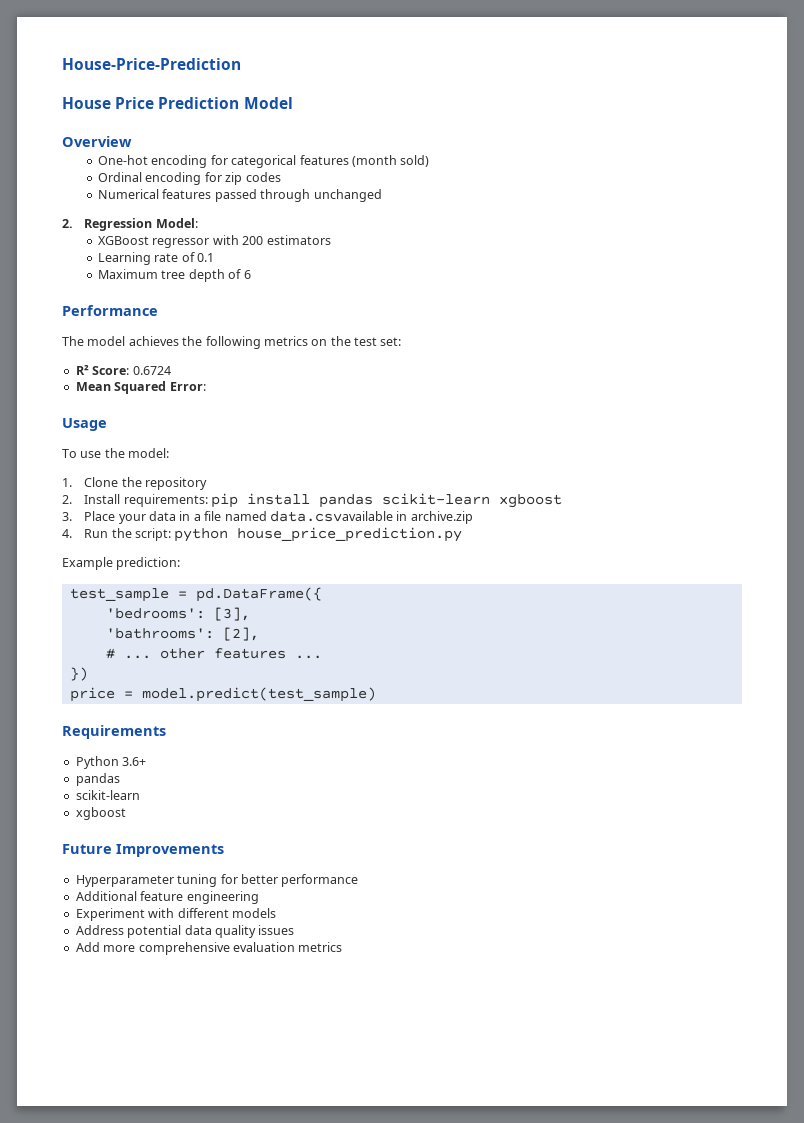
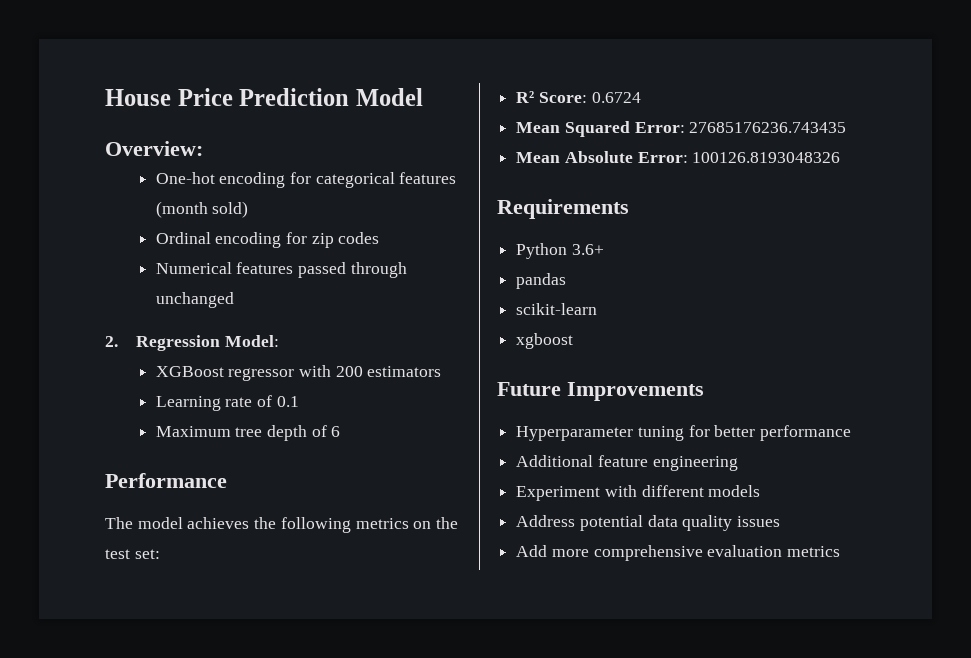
[62,58,241,70] House-Price-Prediction // -> (105, 97) none
[62,136,132,147] Overview -> [105,141,203,156] Overview:
[62,418,107,431] [62,448,170,458] [62,477,208,490] [62,493,563,508] [62,511,473,524] [62,527,463,542] [62,557,181,570] [69,587,322,602] [105,607,250,621] [105,627,259,641] [105,648,322,659] [69,667,88,681] [69,687,376,702] // Usage // To use the model: // 1. Clone the repository // 2. Install requirements: pip install pandas scikit-learn xgboost // 3. Place your data in a file named data.csvavailable in archive.zip // 4. Run the script: python house_price_prediction.py // Example prediction: // test_sample = pd.DataFrame({ // 'bedrooms': [3], // 'bathrooms': [2], // # ... other features ... // }) // price = model.predict(test_sample) -> [689,122,847,133] [516,151,841,163] 27685176236.743435 // Mean Absolute Error: 100126.8193048326

